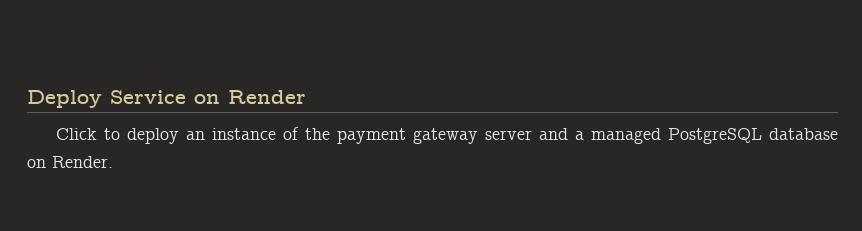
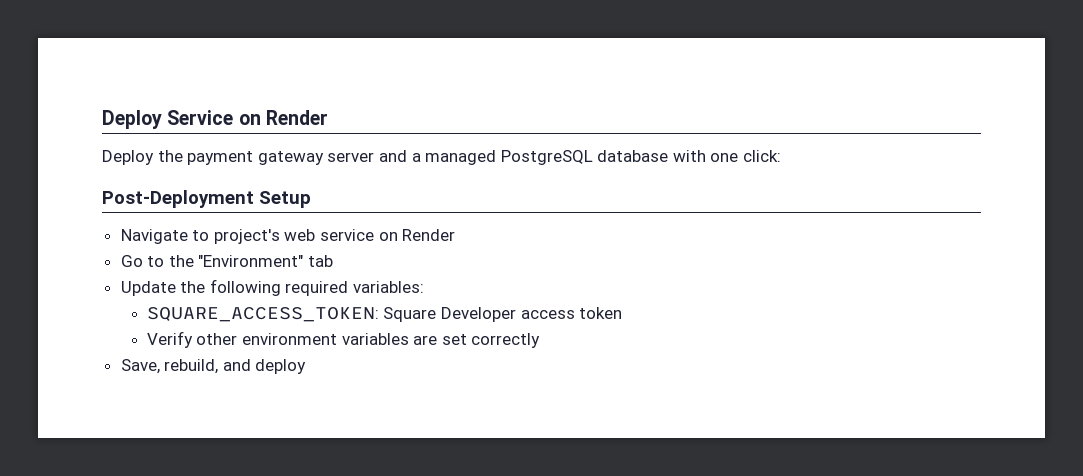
[56,127,300,144] Click to deploy an instance of -> [102,150,154,165] Deploy
[27,156,113,168] on Render. -> [672,150,782,162] [102,190,311,208] [120,229,456,244] [120,255,334,267] [120,279,425,296] [146,307,623,322] [146,331,541,348] [120,359,307,374] with one click: // Post-Deployment Setup // Navigate to project's web service on Render // Go to the "Environment" tab // Update the following required variables: // SQUARE_ACCESS_TOKEN: Square Developer access token // Verify other environment variables are set correctly // Save, rebuild, and deploy

